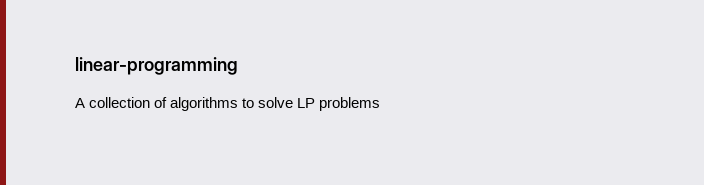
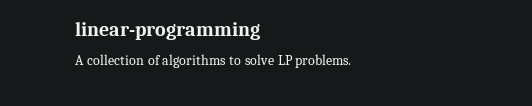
[319,97,381,111] problems -> [295,54,352,68] problems.

